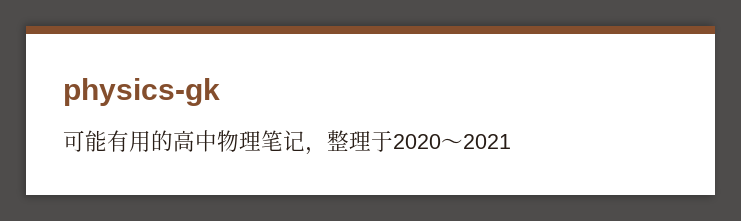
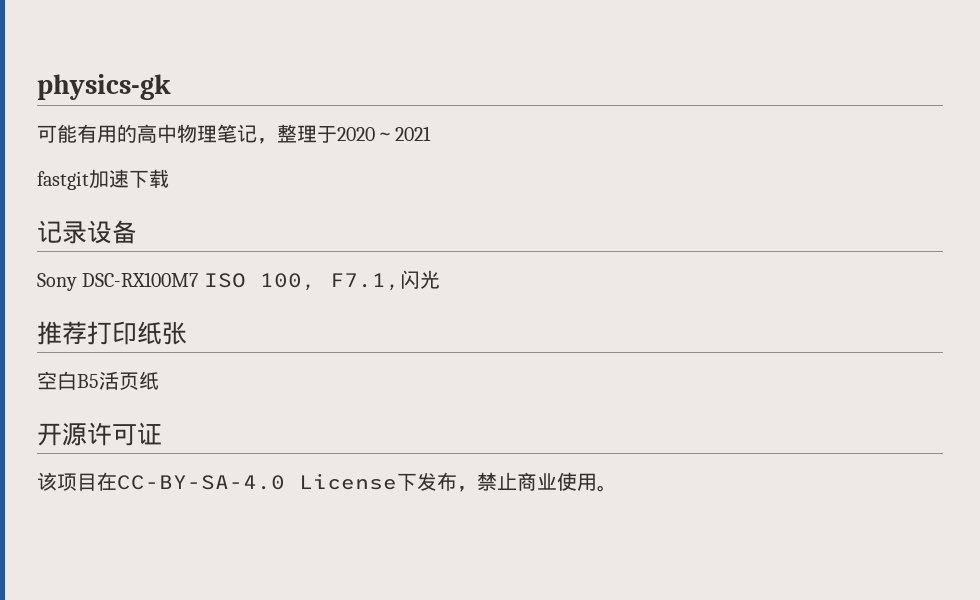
(511, 141) none -> [37,169,169,190] [37,220,137,244] [37,270,440,291] [37,321,187,345] [37,371,159,390] [37,422,162,446] [37,472,617,492] // fastgit加速下载 // 记录设备 // Sony DSC-RX100M7 ISO 100, F7.1,闪光 // 推荐打印纸张 // 空白B5活页纸 // 开源许可证 // 该项目在CC-BY-SA-4.0 License下发布，禁止商业使用。

